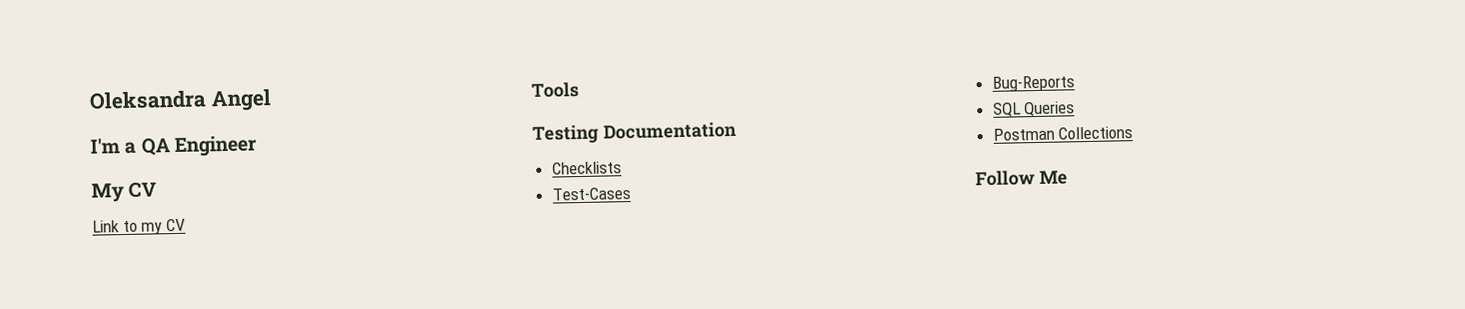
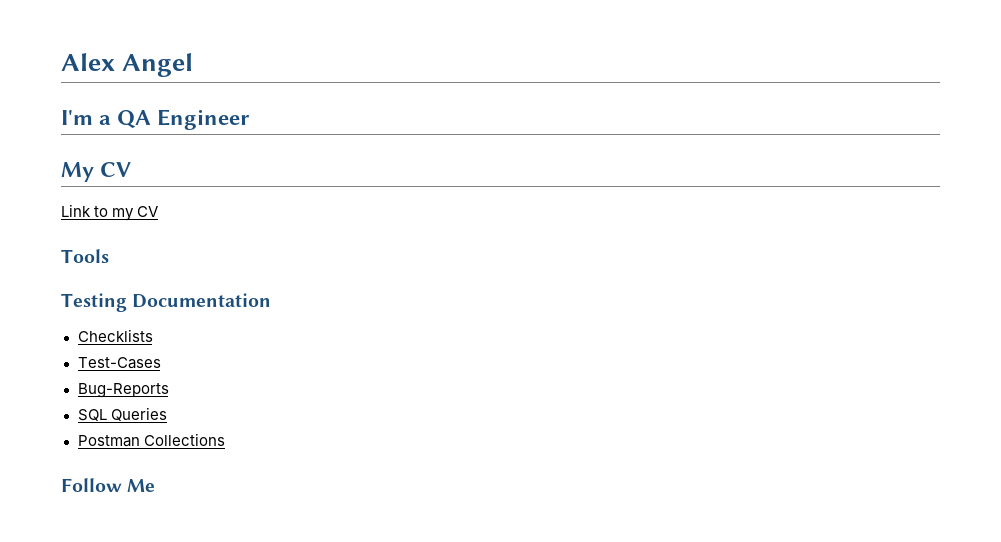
[89,90,206,110] Oleksandra -> [61,53,115,71] Alex

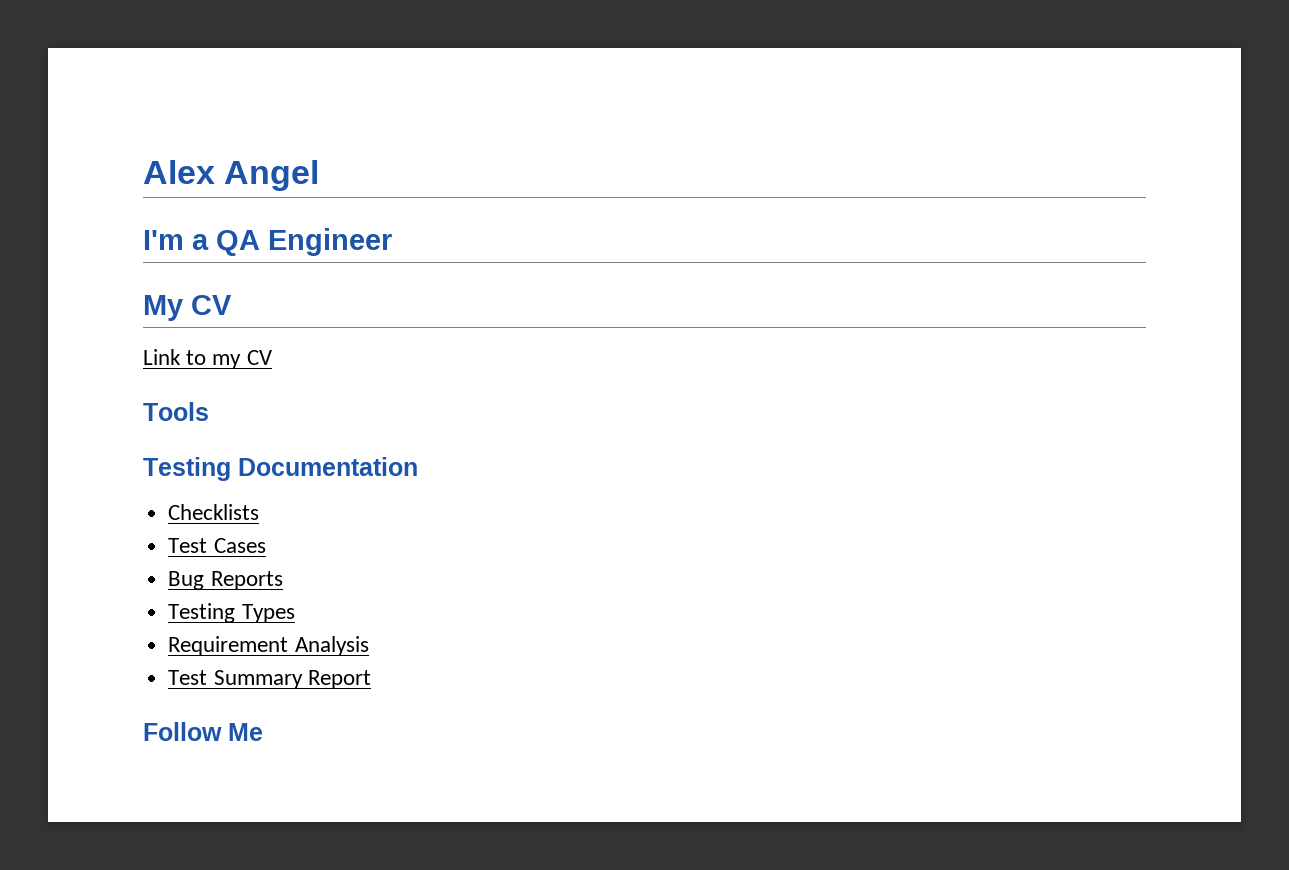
[77,357,161,369] [77,383,169,398] [77,407,167,421] [77,433,225,447] Test-Cases // Bug-Reports // SQL Queries // Postman Collections -> [168,538,266,553] [168,571,283,590] [168,603,295,623] [168,636,369,656] [168,670,371,689] Test Cases // Bug Reports // Testing Types // Requirement Analysis // Test Summary Report

